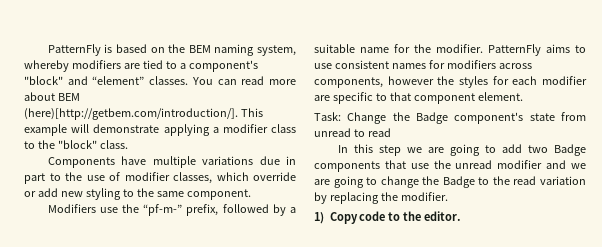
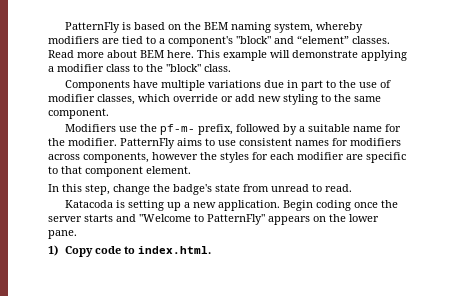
[191,76,265,85] You can read -> [48,50,74,58] Read
[24,108,238,120] (here)[http://getbem.com/introduction/]. -> [167,50,194,58] here.
[143,204,183,216] “pf-m-” -> [160,124,196,135] pf-m-
[314,112,586,124] [314,128,391,137] [337,144,586,156] [314,160,586,172] [314,176,586,188] [314,192,448,204] Task: Change the Badge component's state from unread to read // In this step we are going to add two Badge components that use the unread modifier and we are going to change the Badge to the read variation by replacing the modifier. -> [48,184,352,195] [65,200,399,211] [48,214,379,225] [48,230,77,239] In this step, change the badge's state from unread to read. // Katacoda is setting up a new application. Begin coding once the server starts and "Welcome to PatternFly" appears on the lower pane.
[403,211,462,221] the editor. -> [138,246,212,254] index.html.

